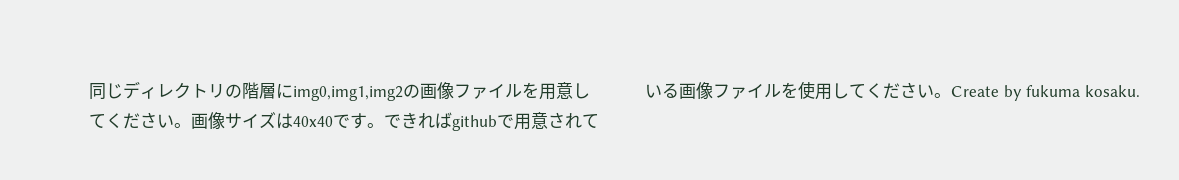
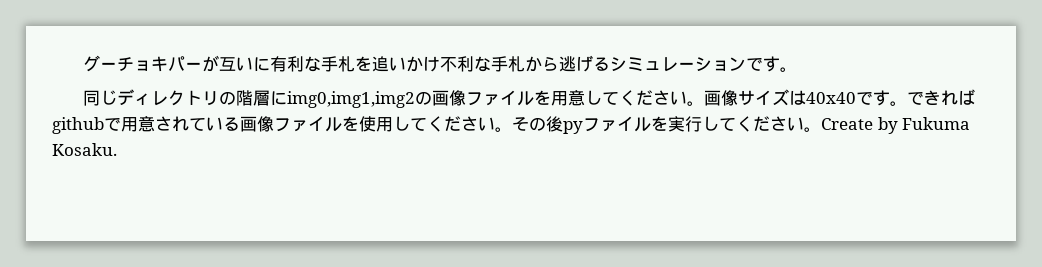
(89, 91) none -> [83,55,798,72] グーチョキパーが互いに有利な手札を追いかけ不利な手札から逃げるシミュレーションです。 //
[951,85,1140,101] Create by fukuma kosaku. -> [512,116,971,134] [52,143,117,156] その後pyファイルを実行してください。Create by Fukuma Kosaku.

